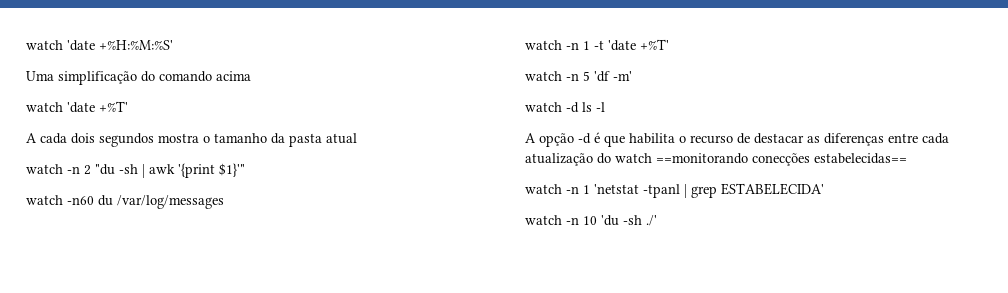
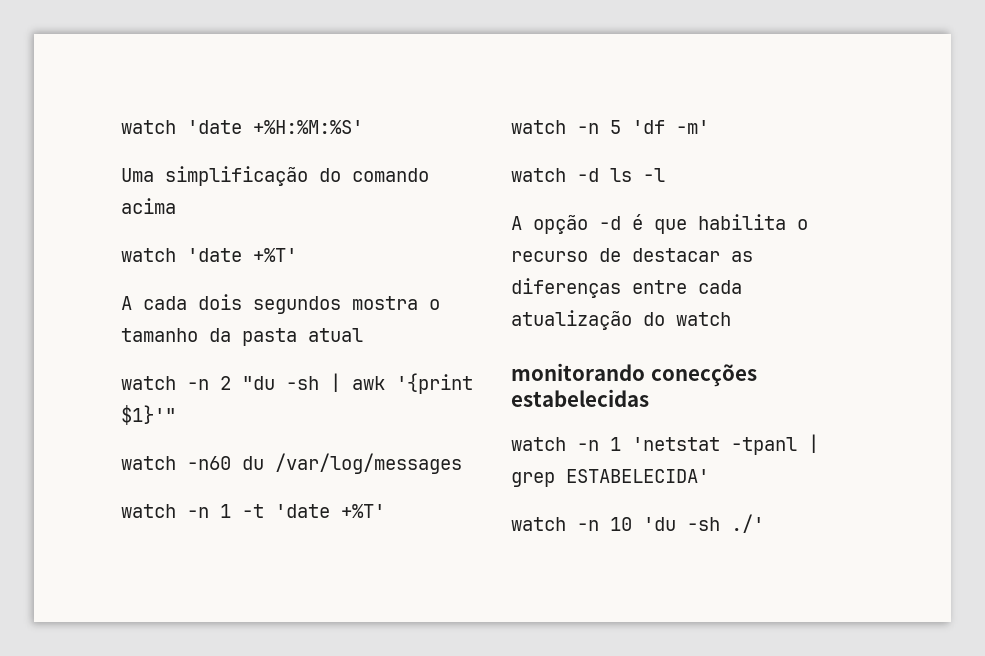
[656,153,907,166] ==monitorando conecções estabelecidas== -> [511,363,757,387] [511,389,649,407] // monitorando conecções estabelecidas

